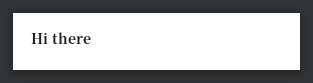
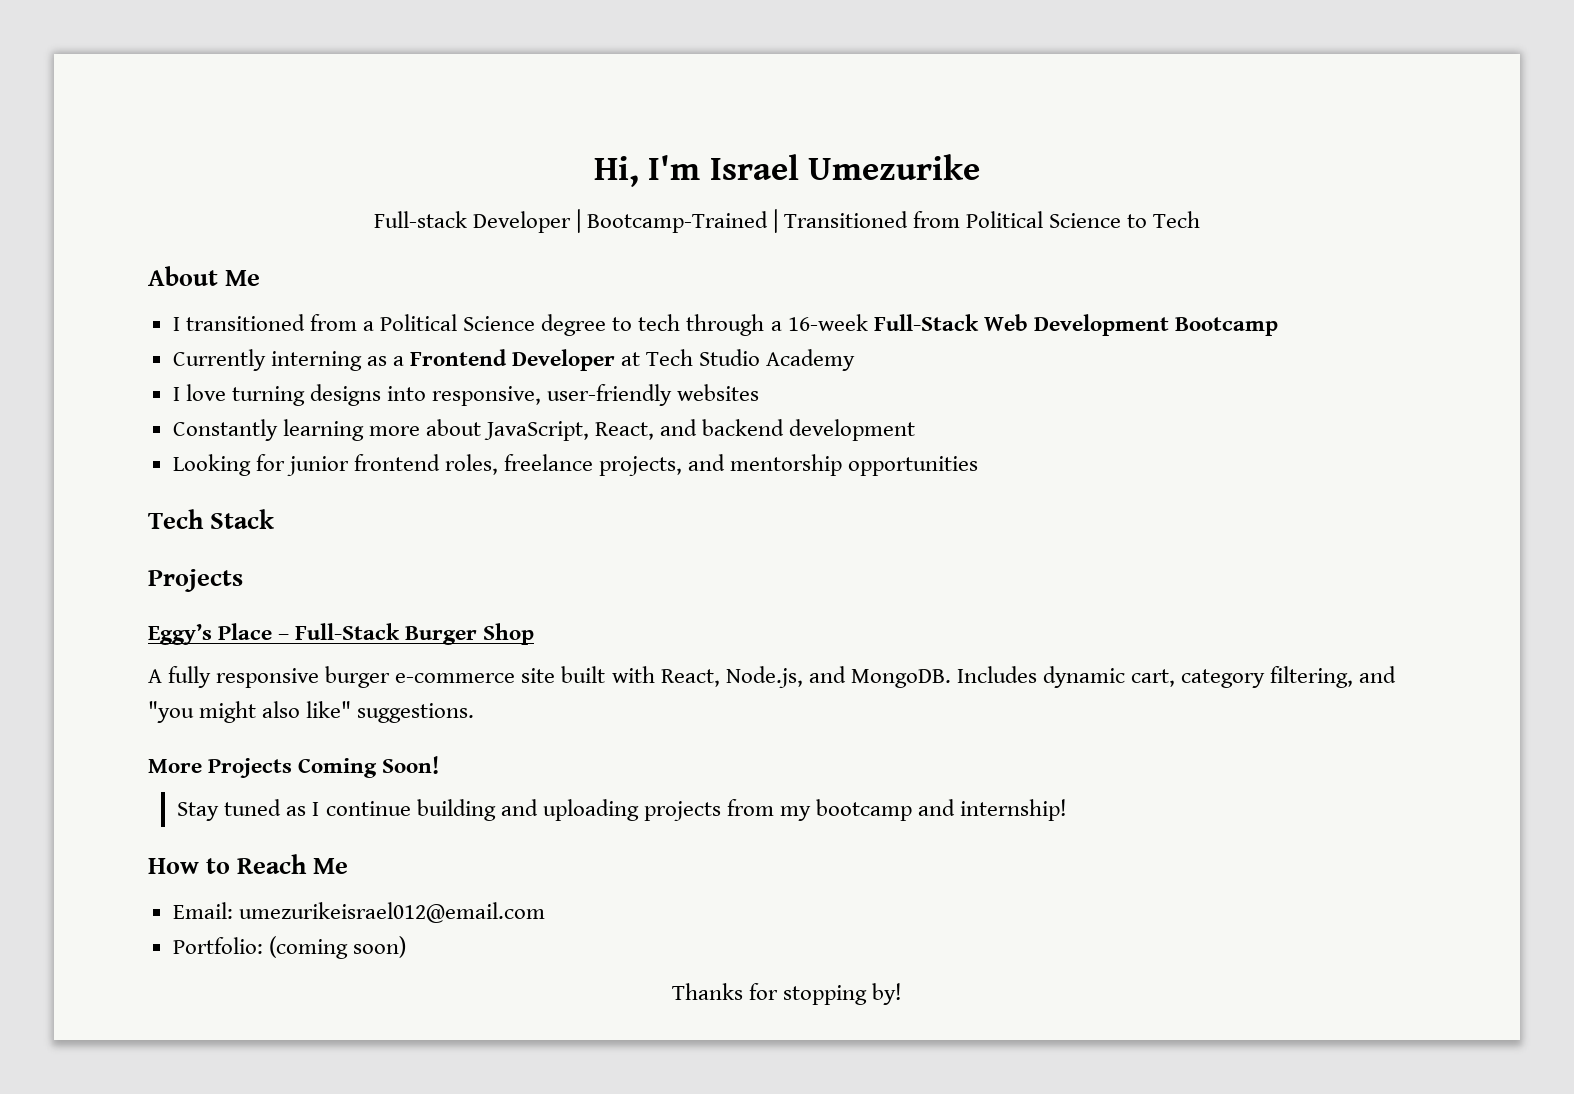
[31,32,91,44] Hi there -> [593,154,981,187] [373,209,1201,233] [148,266,261,286] [172,314,1278,336] [172,349,856,371] [172,384,760,406] [172,419,916,441] [172,454,979,476] [148,509,275,529] [148,569,243,592] [148,623,535,645] [148,666,1397,688] [148,701,475,723] [148,756,440,778] [177,799,1068,821] [148,854,349,874] [172,902,545,923] [172,936,406,959] [671,983,903,1005] Hi, I'm Israel Umezurike // Full-stack Developer | Bootcamp-Trained | Transitioned from Political Science to Tech // About Me // I transitioned from a Political Science degree to tech through a 16-week Full-Stack Web Development Bootcamp // Currently interning as a Frontend Developer at Tech Studio Academy // I love turning designs into responsive, user-friendly websites // Constantly learning more about JavaScript, React, and backend development // Looking for junior frontend roles, freelance projects, and mentorship opportunities // Tech Stack // Projects // Eggy’s Place – Full-Stack Burger Shop // A fully responsive burger e-commerce site built with React, Node.js, and MongoDB. Includes dynamic cart, category filtering, and "you might also like" suggestions. // More Projects Coming Soon! // Stay tuned as I continue building and uploading projects from my bootcamp and internship! // How to Reach Me // Email: umezurikeisrael012@email.com // Portfolio: (coming soon) // Thanks for stopping by!

